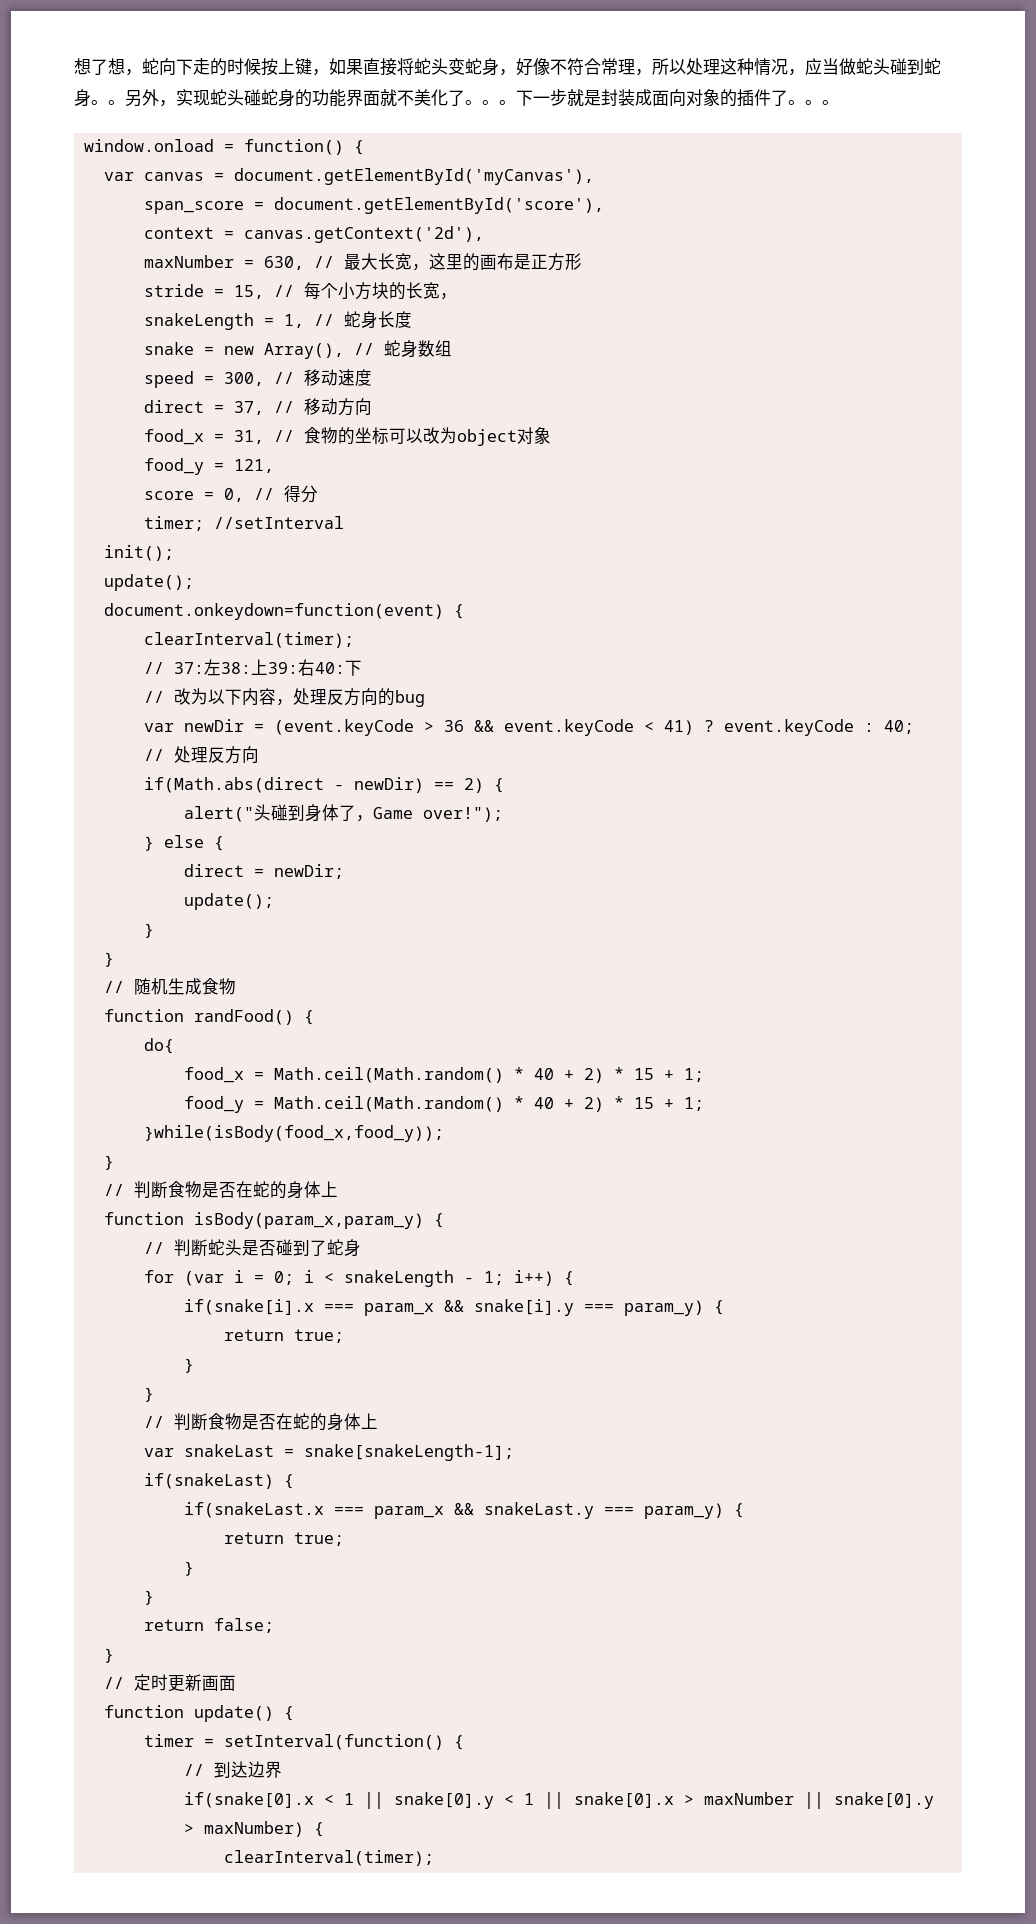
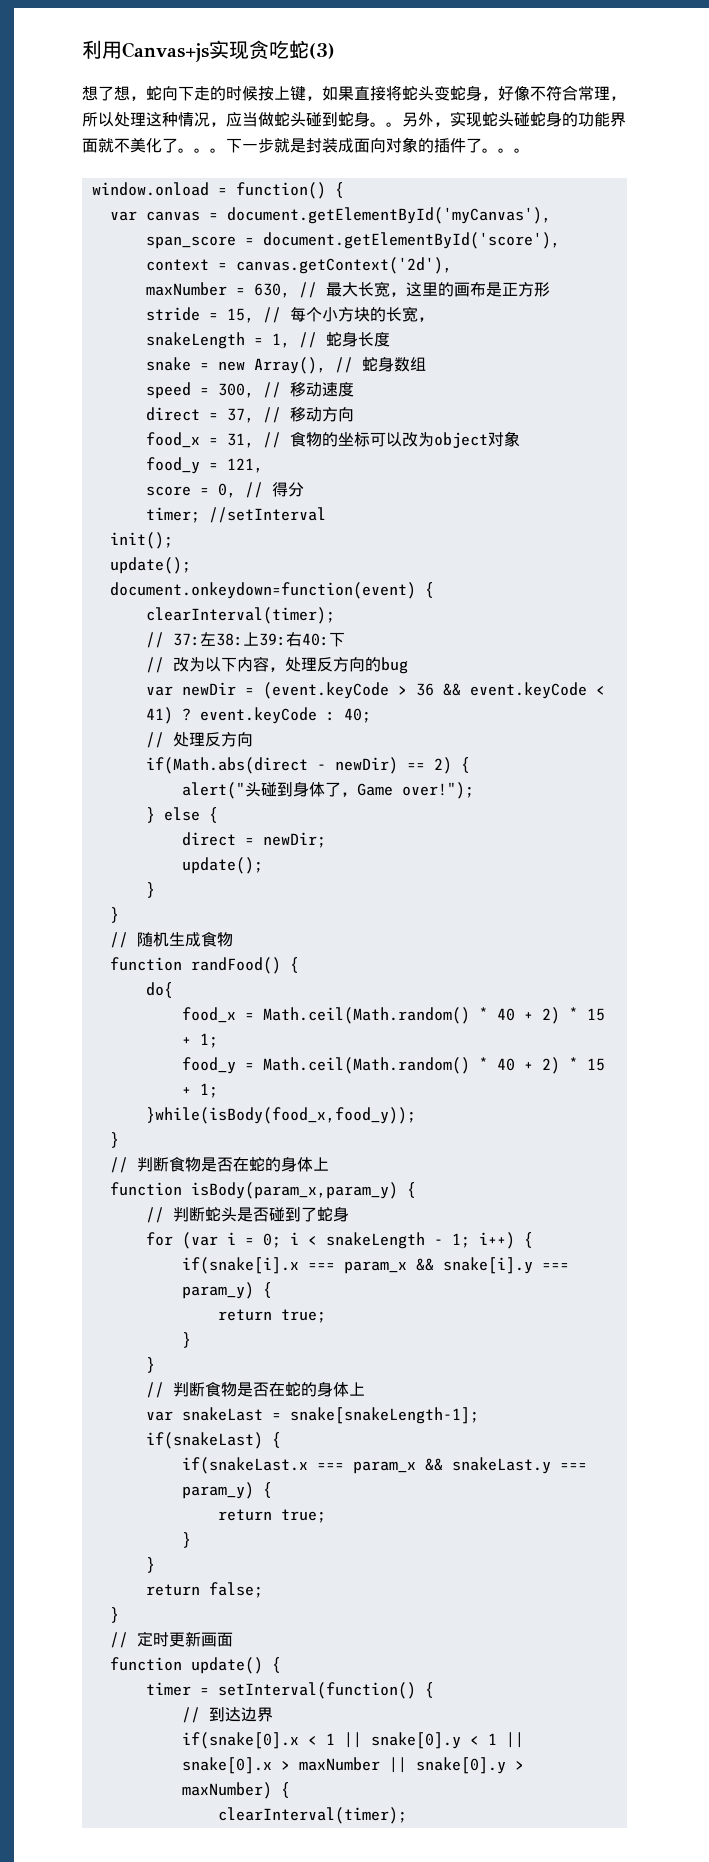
(74, 66) none -> [82,40,335,62] 利用Canvas+js实现贪吃蛇(3) //

